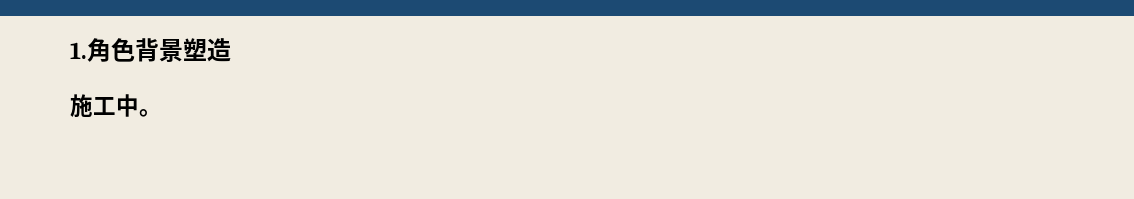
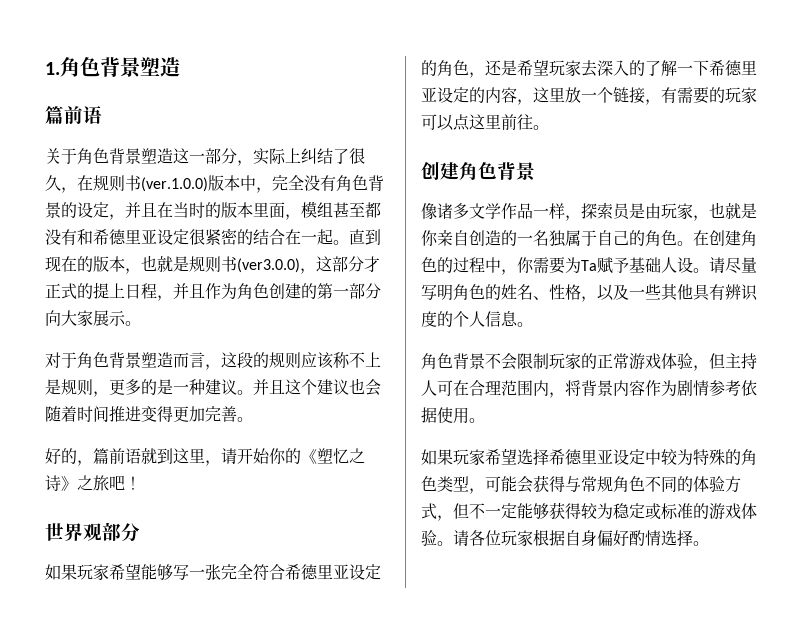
[70,94,139,117] 施工中 -> [45,106,102,124] [45,148,365,166] [45,175,384,193] [45,201,381,220] [45,228,381,245] [45,255,380,274] [45,282,381,301] [45,310,141,327] [45,352,381,370] [45,378,381,397] [45,406,253,422] [45,448,365,466] [45,475,141,491] [45,522,140,542] [45,563,381,581] [421,59,757,78] [421,87,757,105] [421,114,549,131] [421,161,535,181] [421,202,757,221] [421,230,757,247] [421,257,757,275] [421,284,758,302] [421,311,533,327] [421,353,757,371] [421,379,757,398] [421,407,485,424] [421,448,757,466] [421,475,741,494] [421,502,757,521] [421,529,693,547] 篇前语 // 关于角色背景塑造这一部分，实际上纠结了很久，在规则书(ver.1.0.0)版本中，完全没有角色背景的设定，并且在当时的版本里面，模组甚至都没有和希德里亚设定很紧密的结合在一起。直到现在的版本，也就是规则书(ver3.0.0)，这部分才正式的提上日程，并且作为角色创建的第一部分向大家展示。 // 对于角色背景塑造而言，这段的规则应该称不上是规则，更多的是一种建议。并且这个建议也会随着时间推进变得更加完善。 // 好的，篇前语就到这里，请开始你的《塑忆之诗》之旅吧！ // 世界观部分 // 如果玩家希望能够写一张完全符合希德里亚设定的角色，还是希望玩家去深入的了解一下希德里亚设定的内容，这里放一个链接，有需要的玩家可以点这里前往。 // 创建角色背景 // 像诸多文学作品一样，探索员是由玩家，也就是你亲自创造的一名独属于自己的角色。在创建角色的过程中，你需要为Ta赋予基础人设。请尽量写明角色的姓名、性格，以及一些其他具有辨识度的个人信息。 // 角色背景不会限制玩家的正常游戏体验，但主持人可在合理范围内，将背景内容作为剧情参考依据使用。 // 如果玩家希望选择希德里亚设定中较为特殊的角色类型，可能会获得与常规角色不同的体验方式，但不一定能够获得较为稳定或标准的游戏体验。请各位玩家根据自身偏好酌情选择

